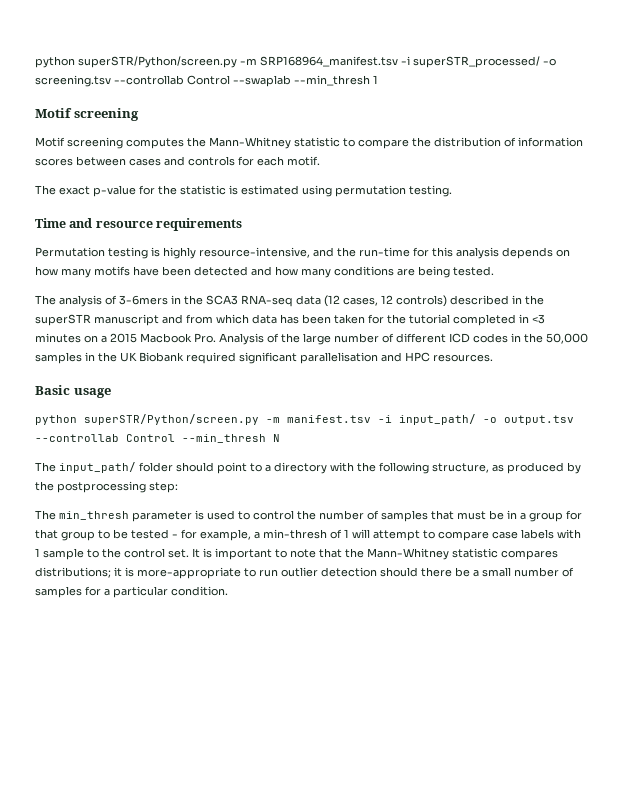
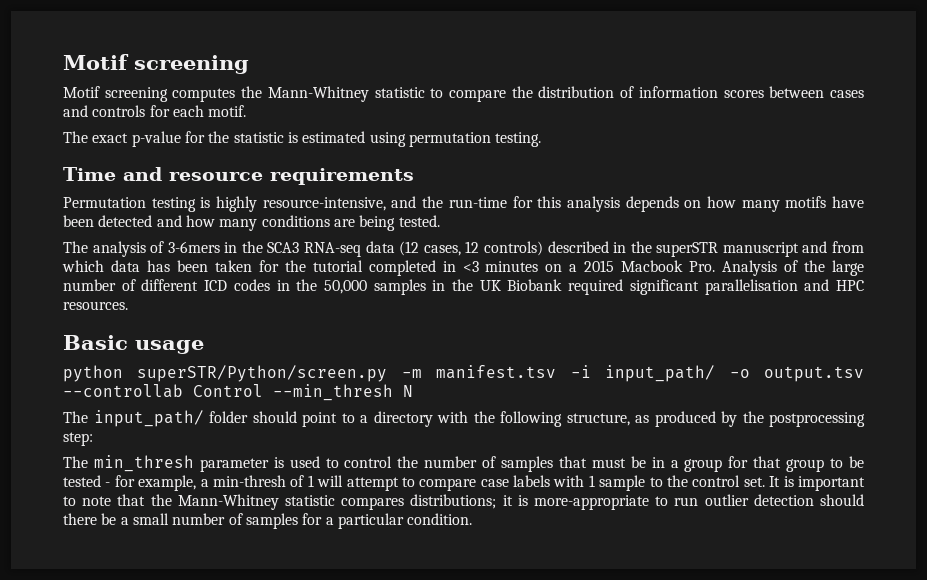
[35,56,556,68] [35,75,378,87] python superSTR/Python/screen.py -m SRP168964_manifest.tsv -i superSTR_processed/ -o screening.tsv --controllab Control --swaplab --min_thresh 1 // -> (63, 62) none

